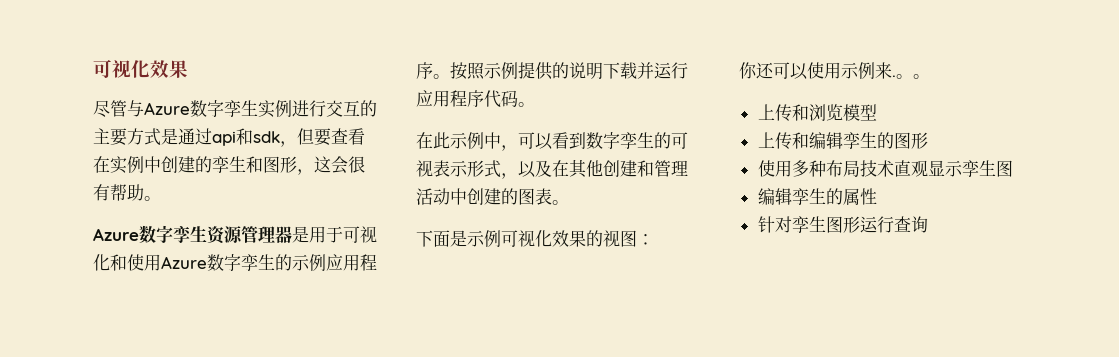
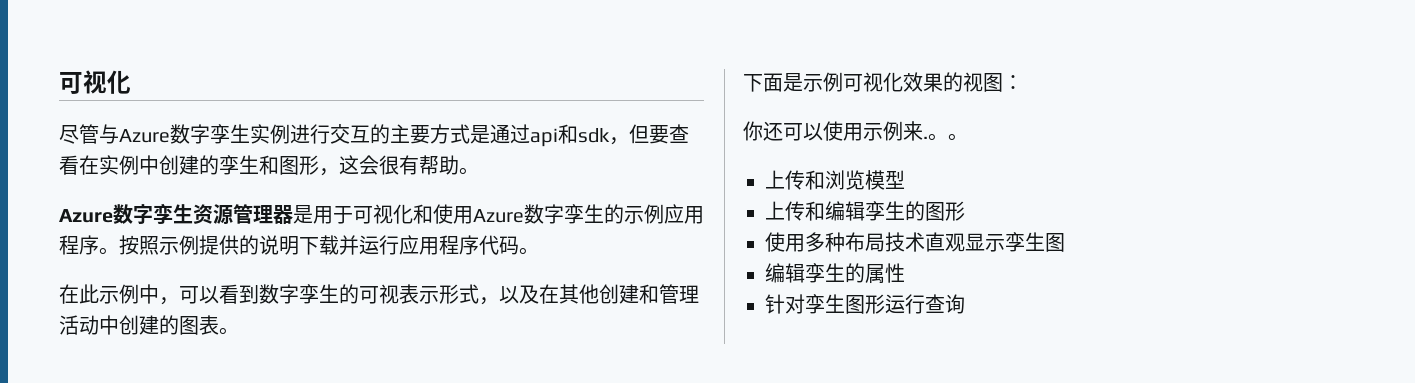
[93,59,188,78] 可视化效果 -> [59,70,131,94] 可视化

